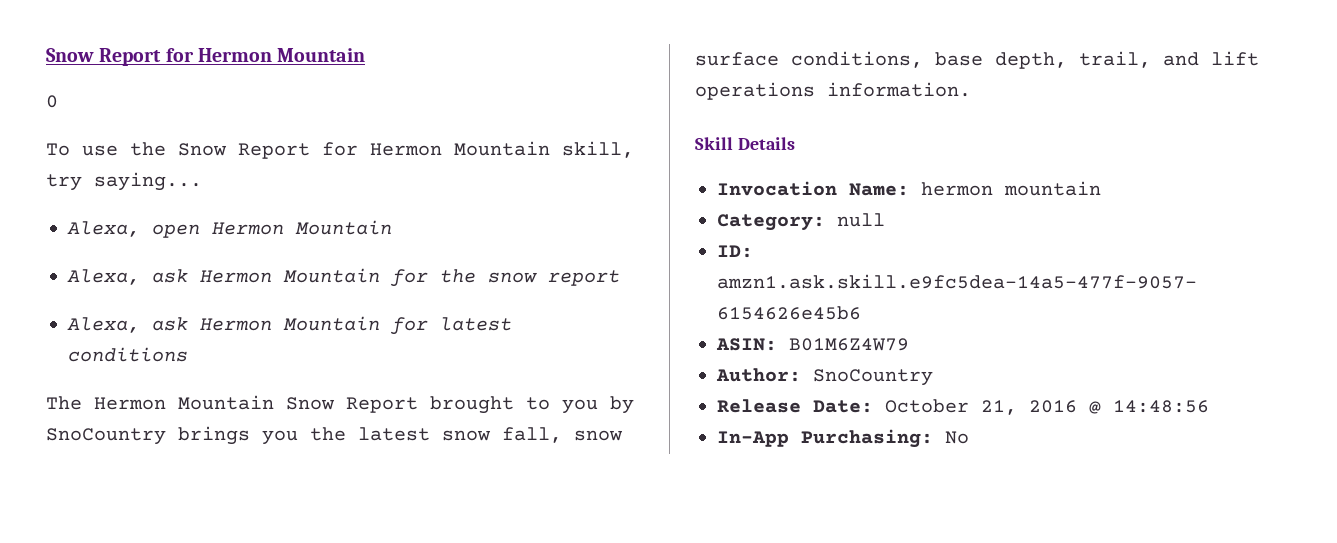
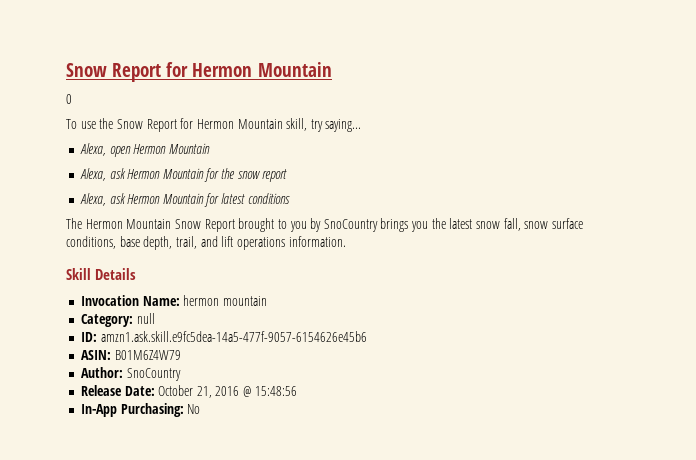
[1113,400,1209,413] 14:48:56 -> [254,386,297,396] 15:48:56

